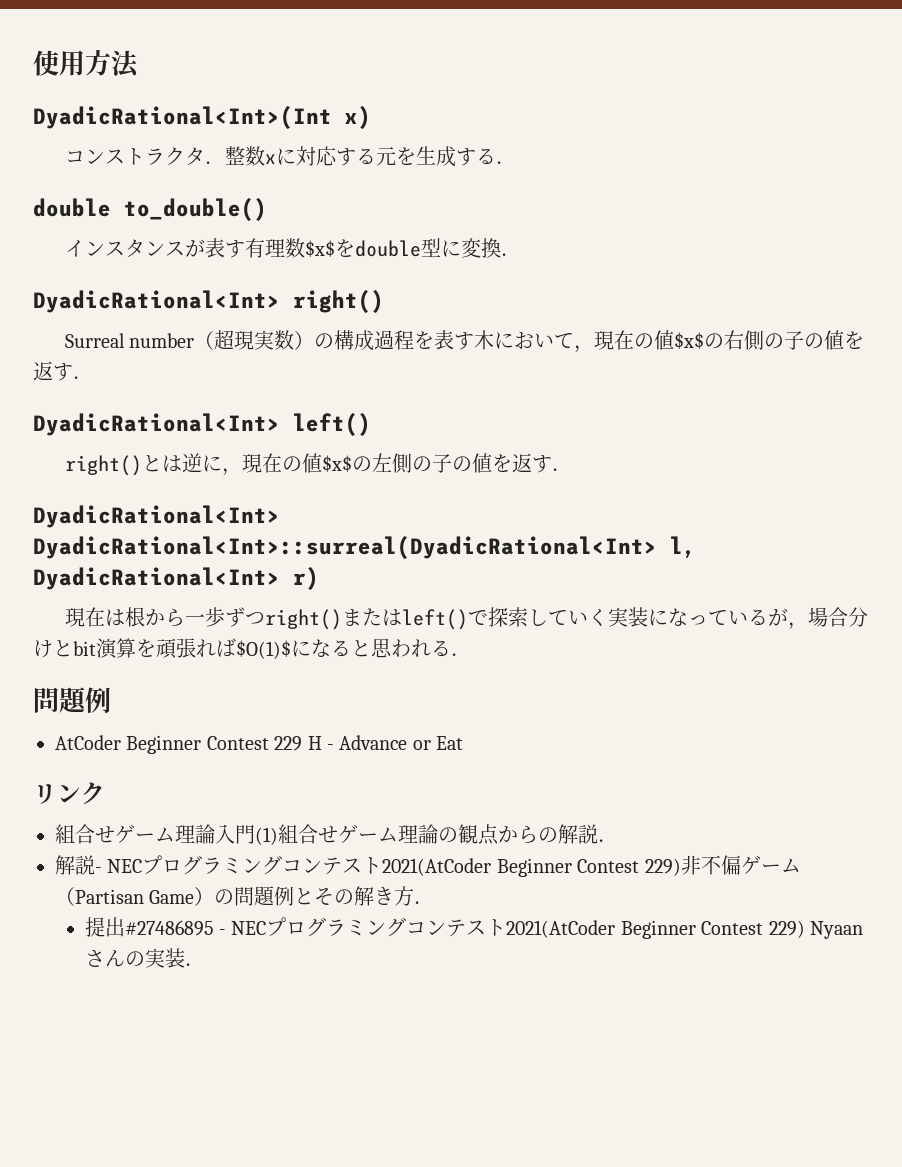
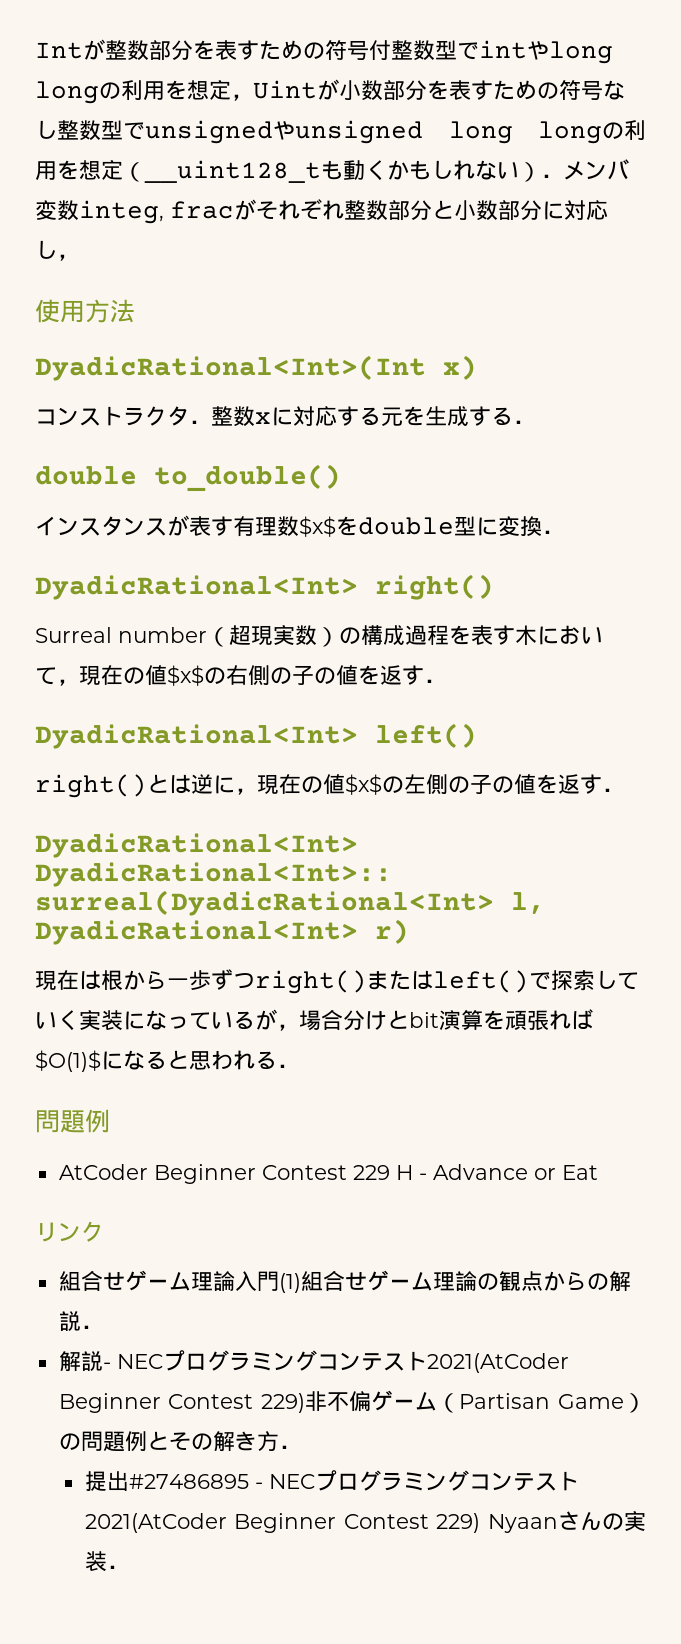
(33, 63) none -> [35,39,613,64] [35,79,625,104] [35,120,646,144] [35,159,629,183] [35,199,608,224] [35,240,79,261] Intが整数部分を表すための符号付整数型でintやlong longの利用を想定，Uintが小数部分を表すための符号なし整数型でunsignedやunsigned long longの利用を想定（__uint128_tも動くかもしれない）．メンバ変数integ, fracがそれぞれ整数部分と小数部分に対応し， //

